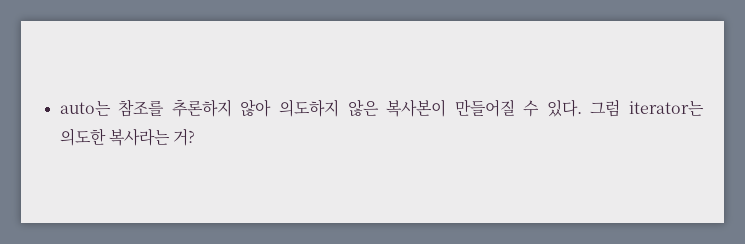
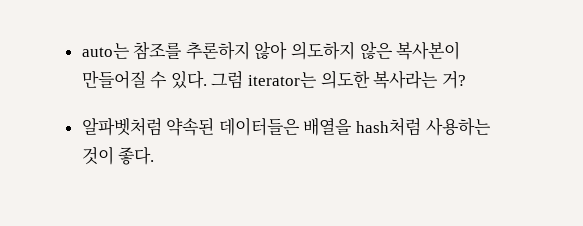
(196, 137) none -> [81,117,491,136] [81,146,155,165] // 알파벳처럼 약속된 데이터들은 배열을 hash처럼 사용하는 것이 좋다.

